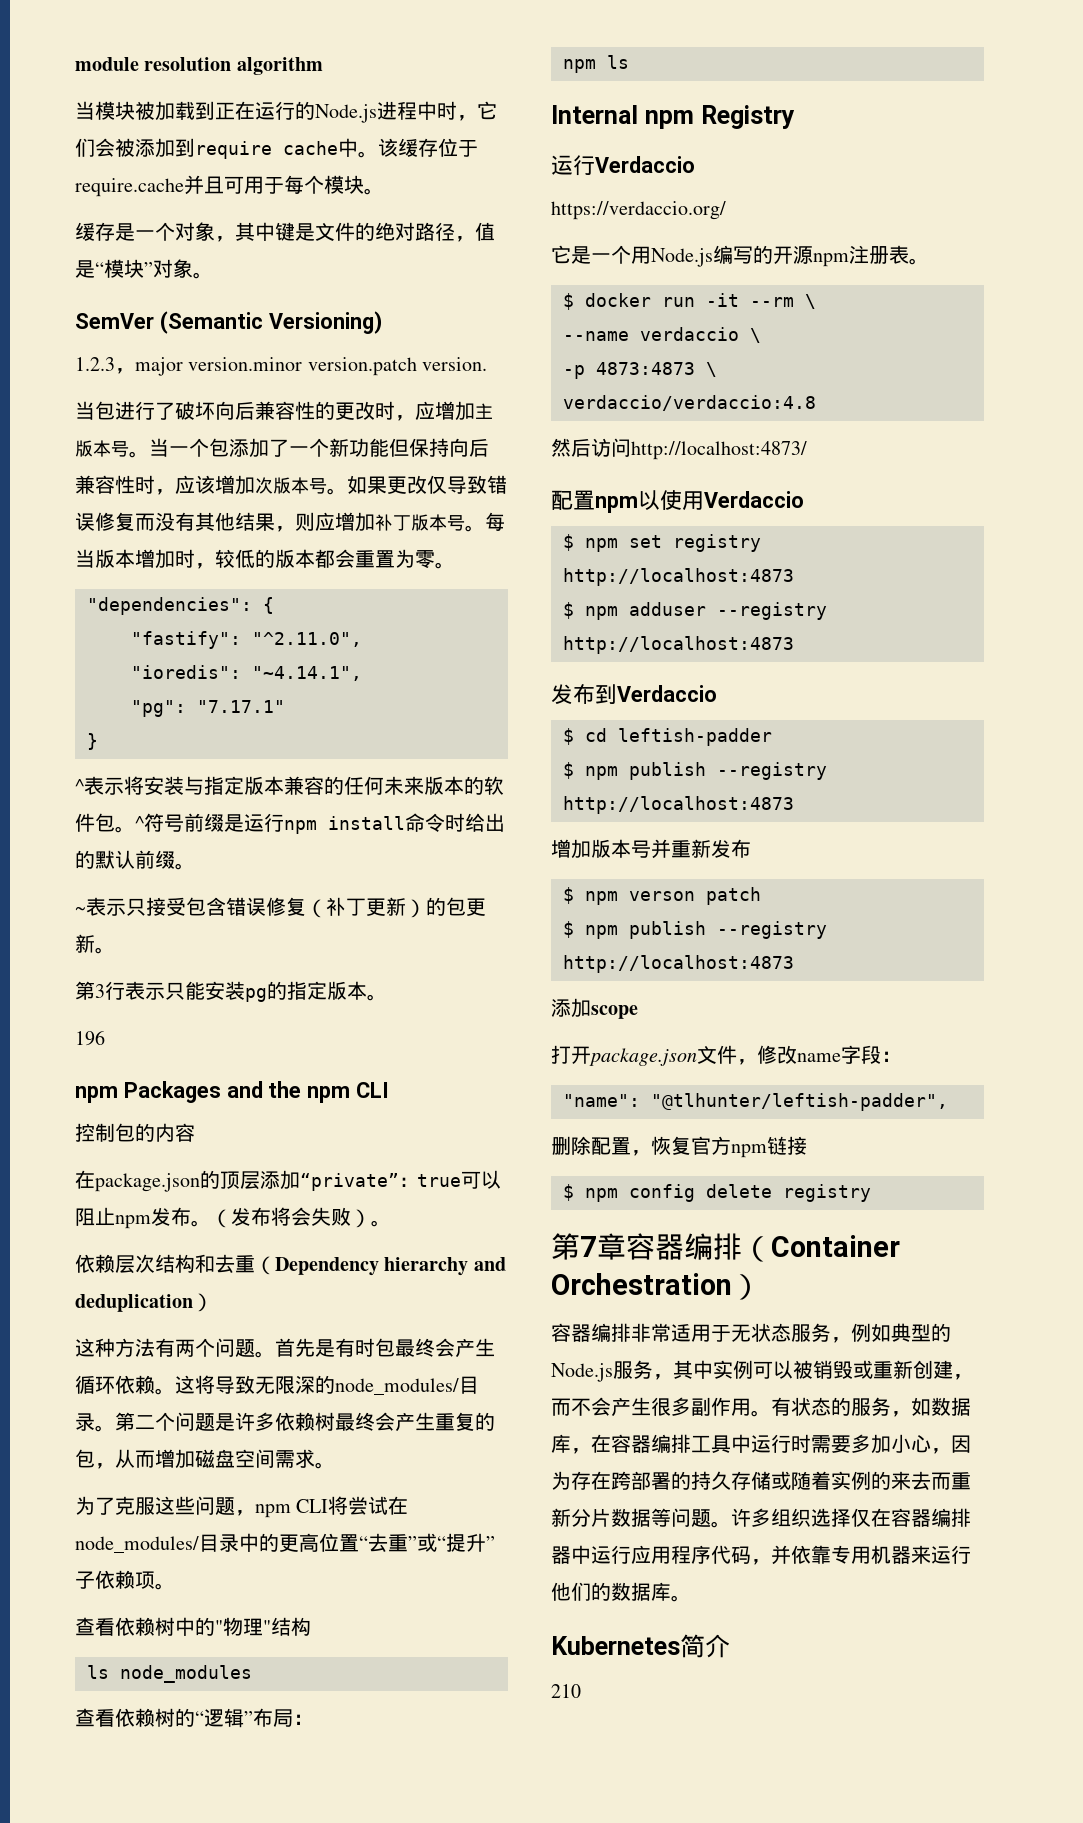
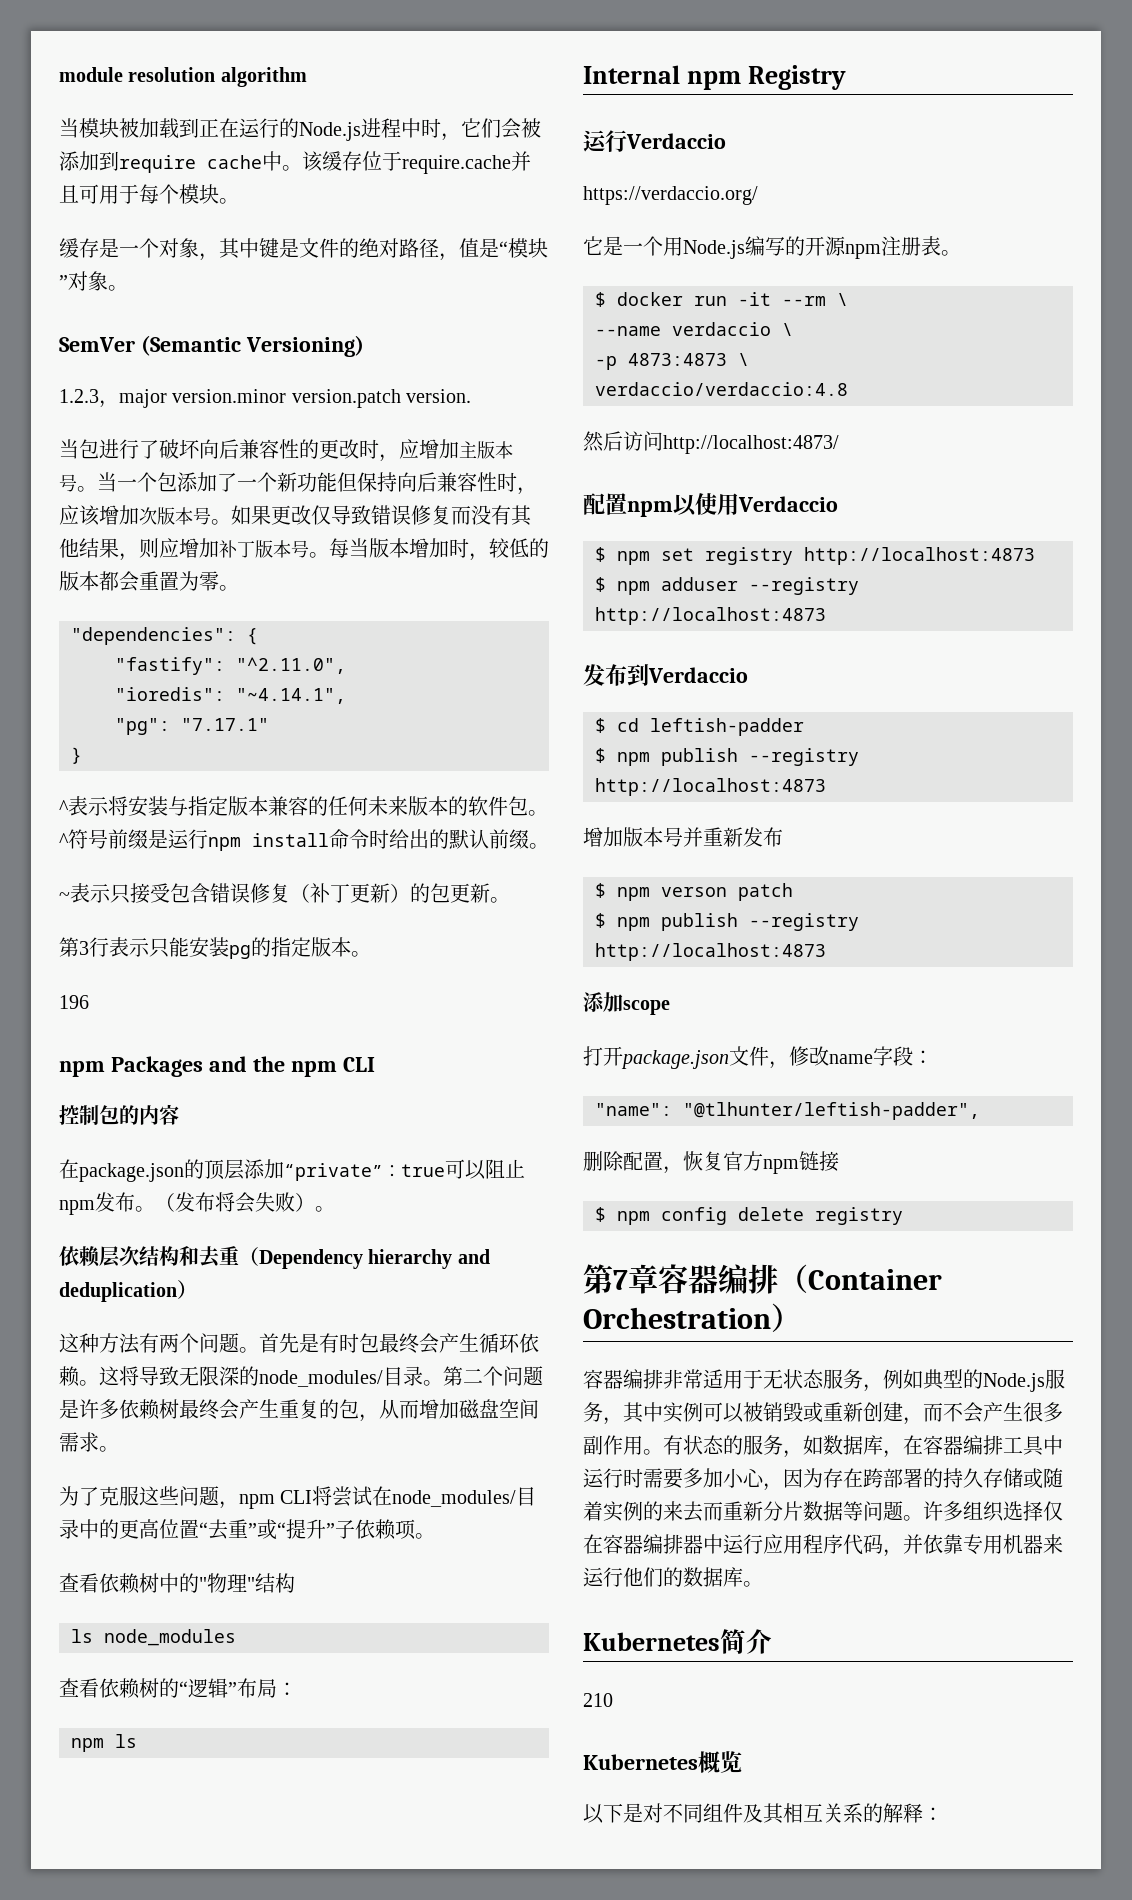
(581, 1691) none -> [583,1751,742,1773] [583,1803,943,1824] // Kubernetes概览 // 以下是对不同组件及其相互关系的解释：

